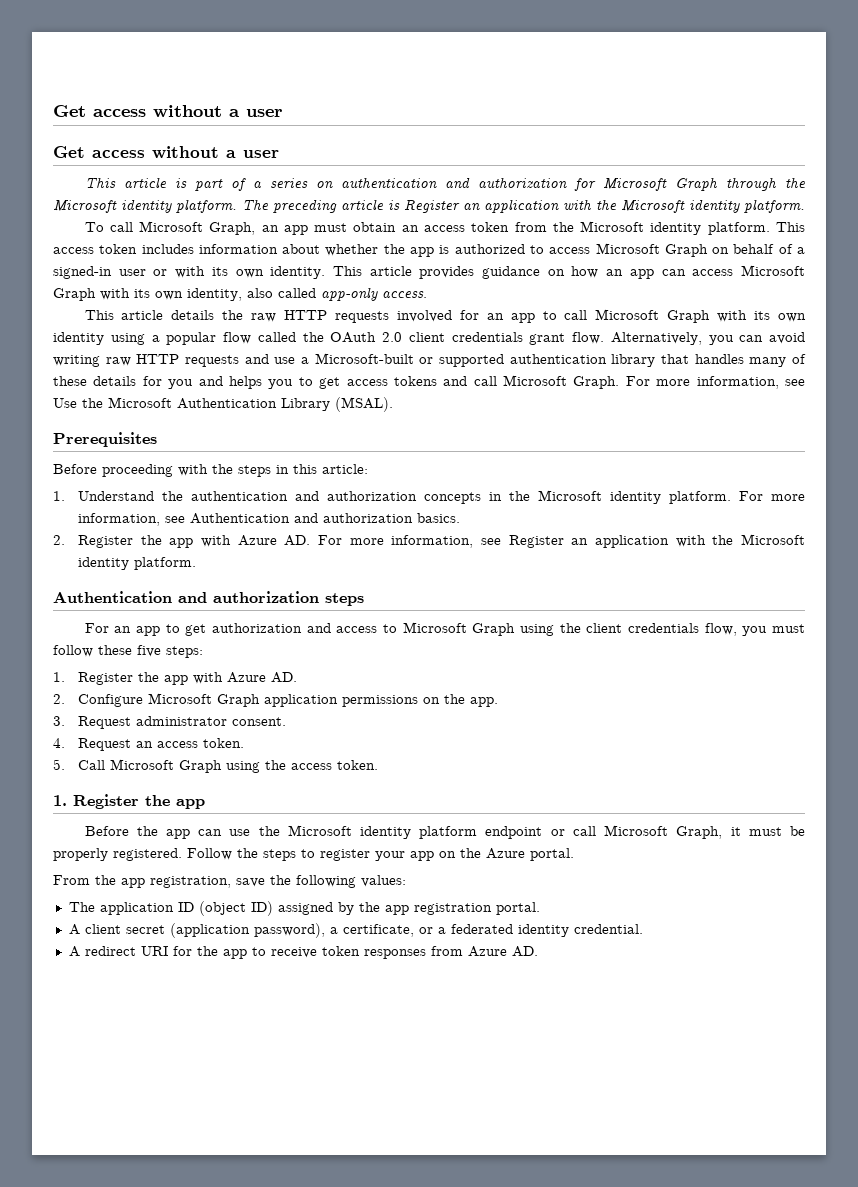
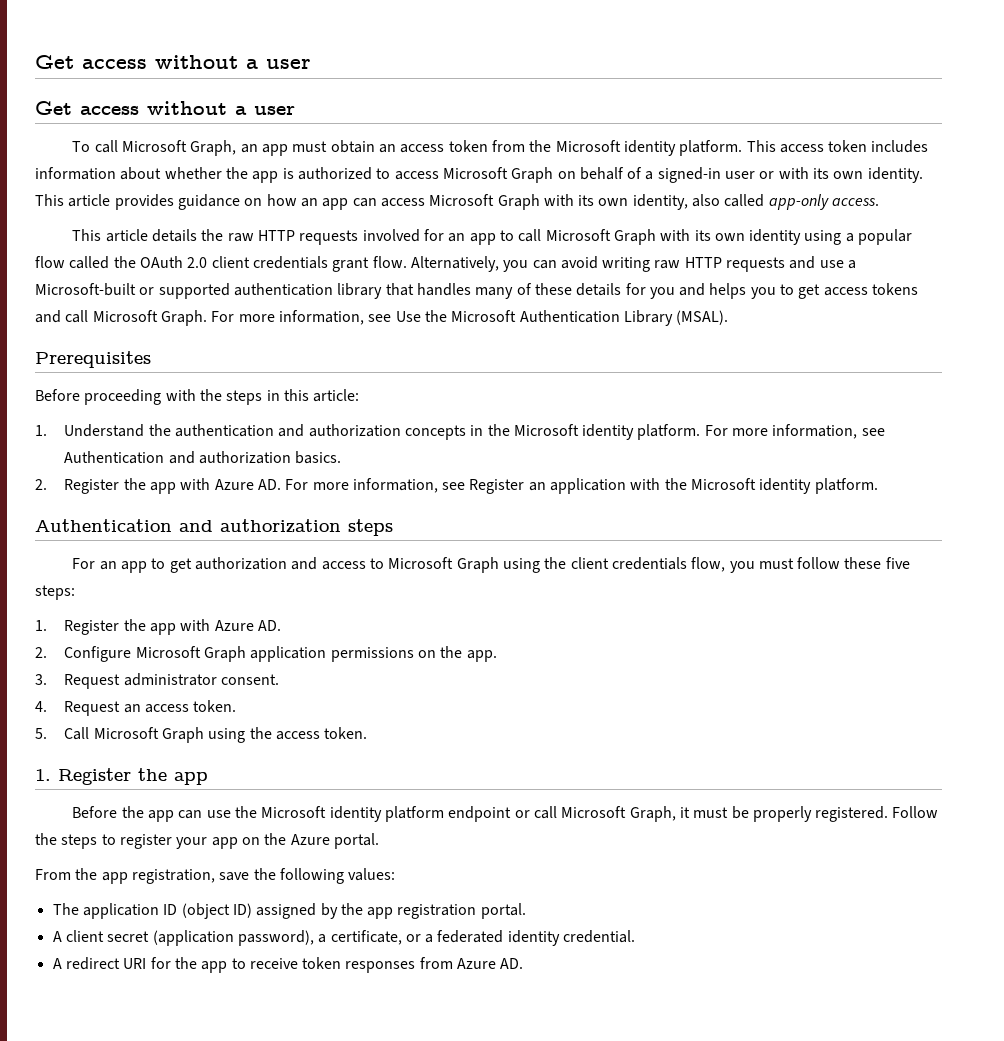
[84,177,806,191] [53,199,805,213] // This article is part of a series on authentication and authorization for Microsoft Graph through the Microsoft identity platform. The preceding article is Register an application with the Microsoft identity platform. -> (295, 110) none

